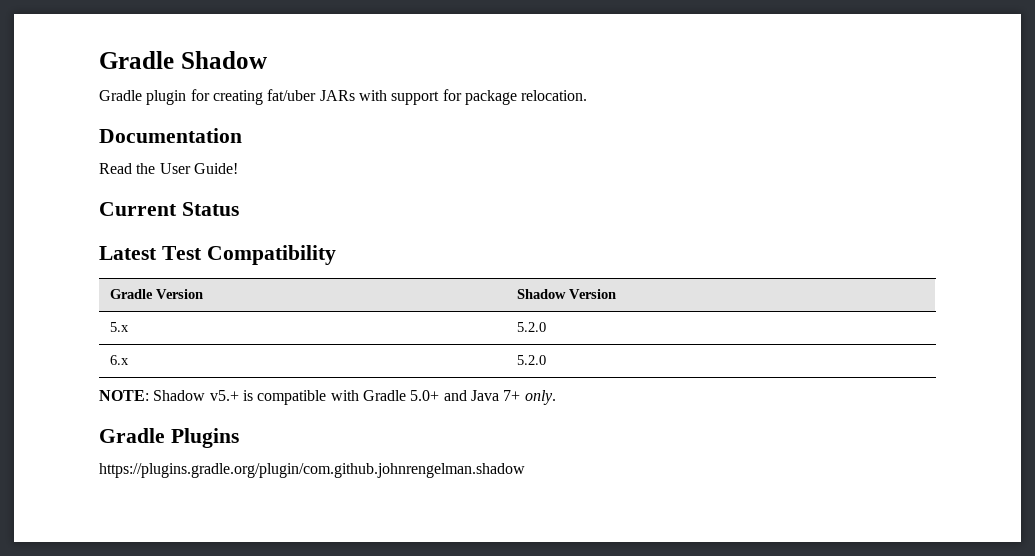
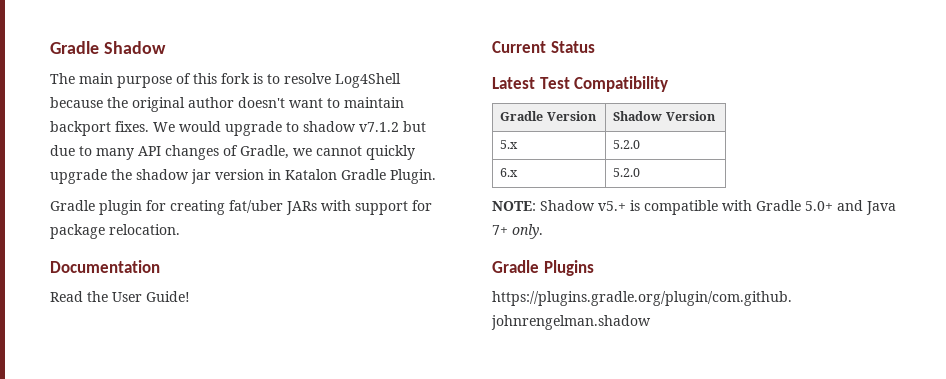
(267, 60) none -> [50,73,401,88] [50,97,404,112] [50,121,426,136] [50,145,415,160] [50,169,436,184] // The main purpose of this fork is to resolve Log4Shell because the original author doesn't want to maintain backport fixes. We would upgrade to shadow v7.1.2 but due to many API changes of Gradle, we cannot quickly upgrade the shadow jar version in Katalon Gradle Plugin.

